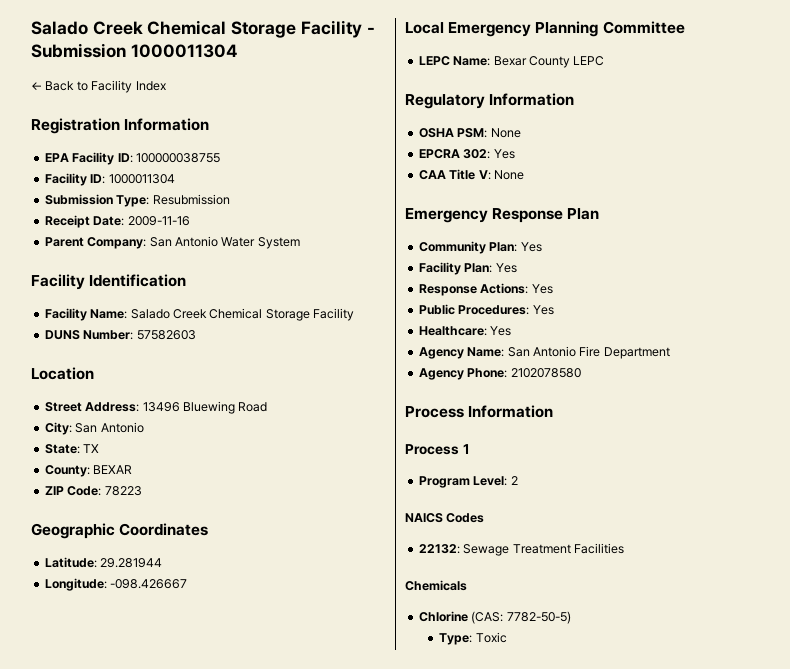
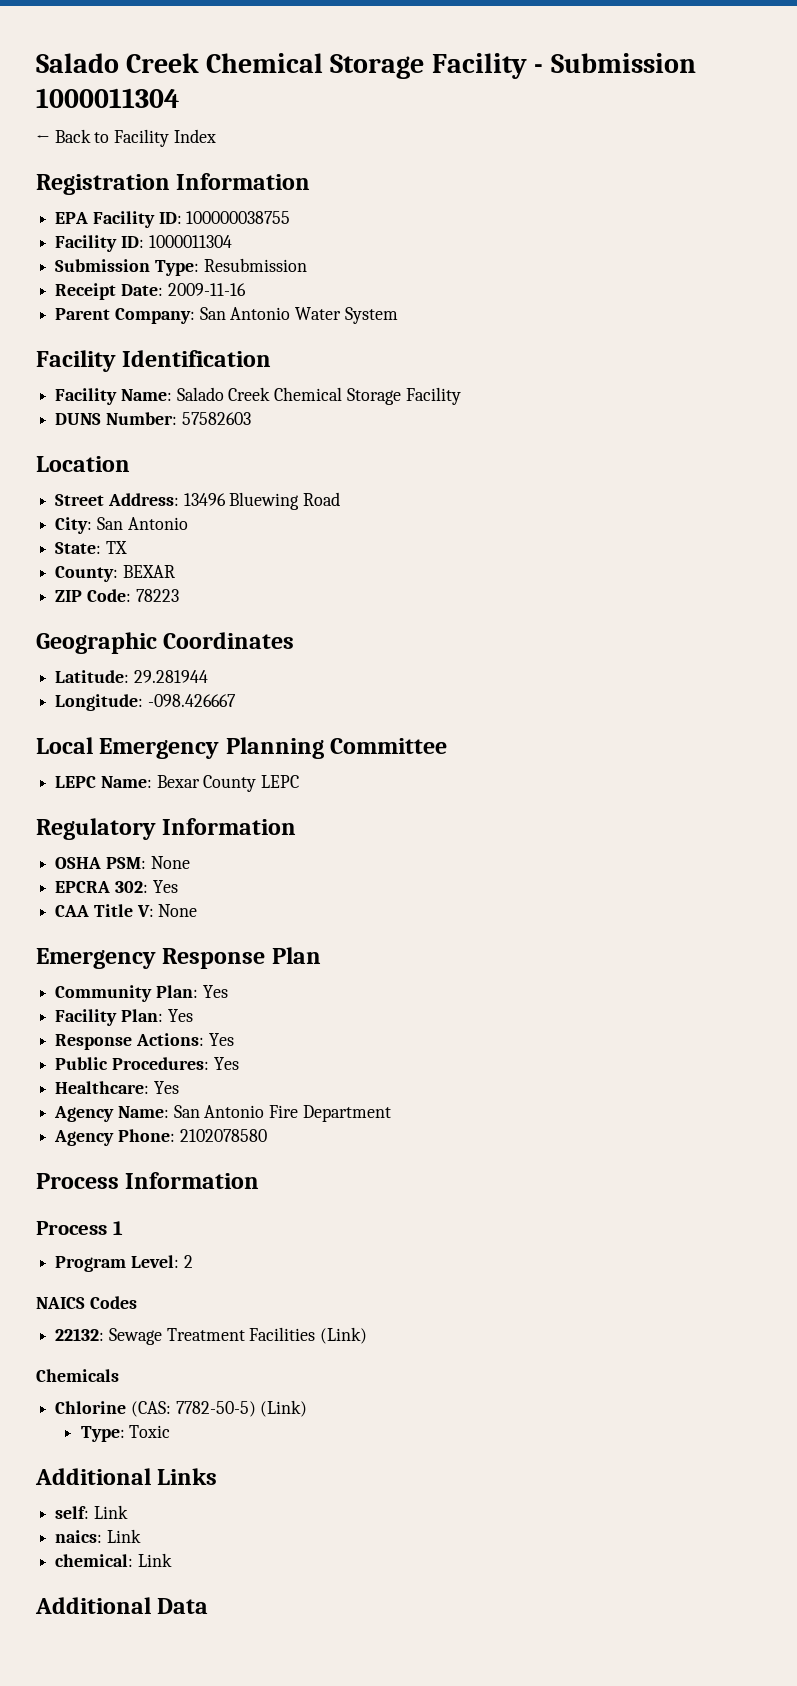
(624, 548) none -> [320,1327,368,1344] (Link)
(571, 617) none -> [260,1400,308,1417] (Link)
(507, 637) none -> [35,1468,218,1485] [55,1505,128,1519] [55,1529,141,1543] [55,1553,172,1567] [35,1597,209,1614] // Additional Links // self: Link // naics: Link // chemical: Link // Additional Data

